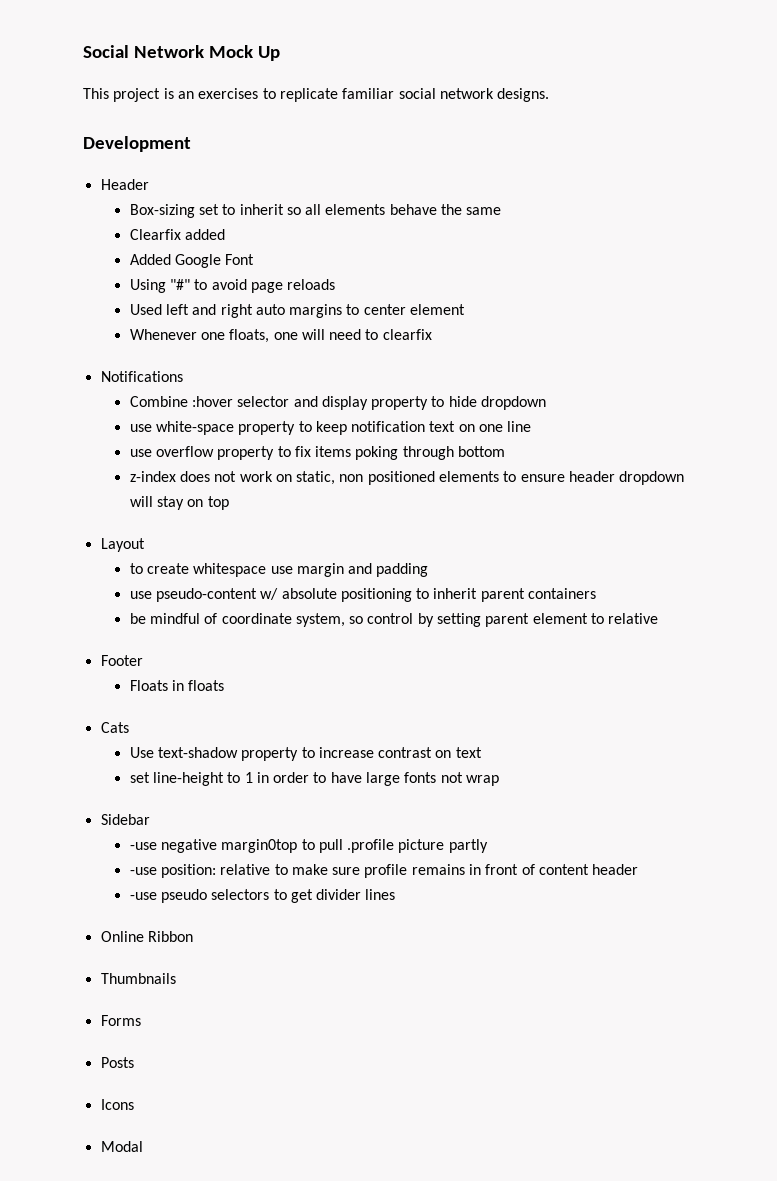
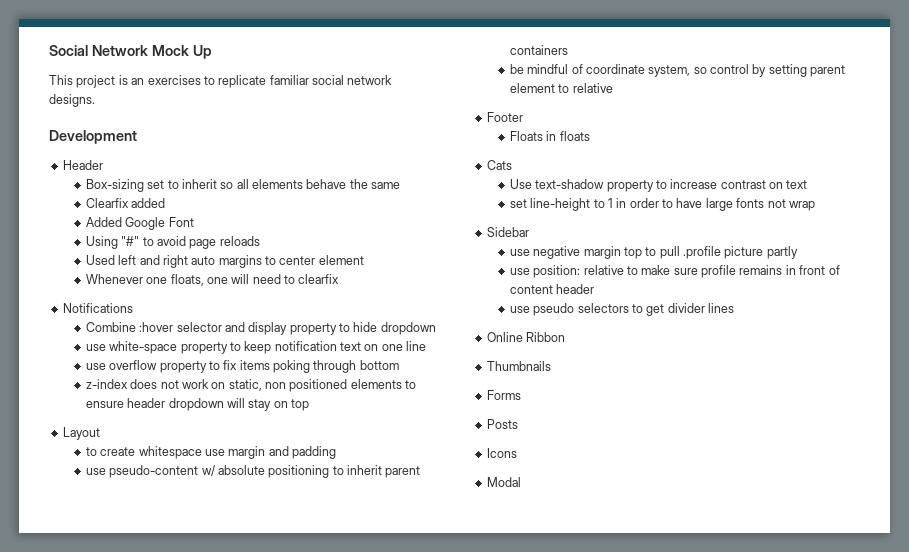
[129,839,298,853] -use negative margin0top -> [509,246,642,259] use negative margin top
[129,867,157,875] -use -> [509,268,530,275] use
[129,892,157,900] -use -> [509,306,530,313] use

